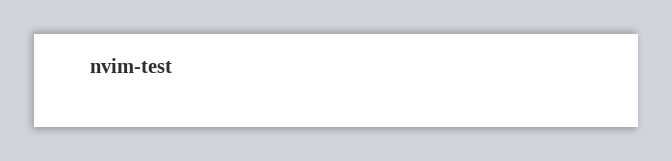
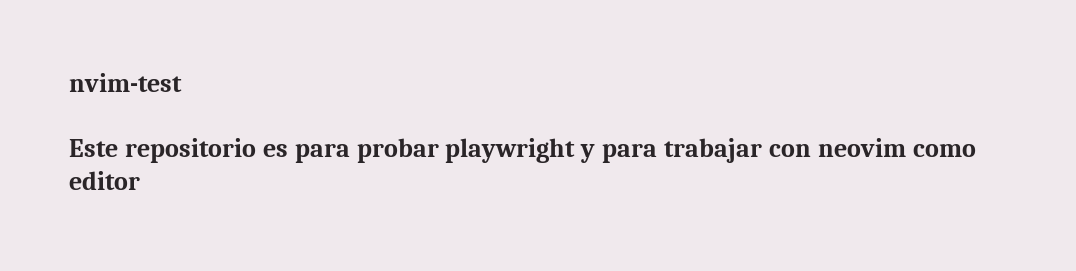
(172, 65) none -> [69,138,976,163] [69,171,140,190] // Este repositorio es para probar playwright y para trabajar con neovim como editor

